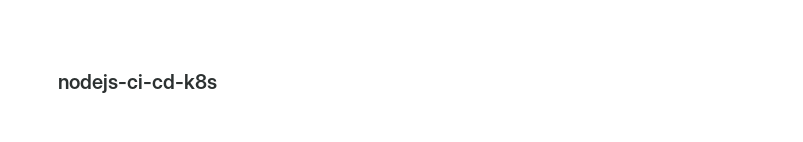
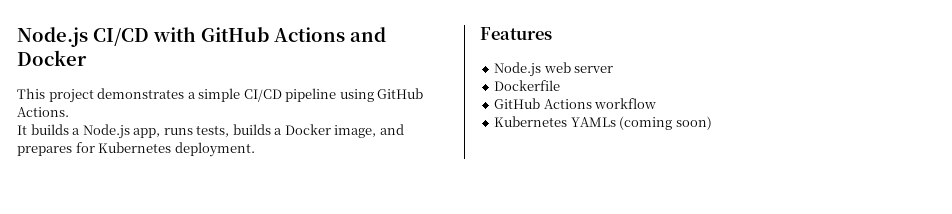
[58,74,217,94] nodejs-ci-cd-k8s -> [17,27,386,47] [17,50,87,66] [17,88,424,103] [17,107,69,117] [17,124,404,139] [17,142,255,157] [480,27,552,40] [494,62,614,77] [494,80,561,91] [494,98,657,109] [494,116,712,130] Node.js CI/CD with GitHub Actions and Docker // This project demonstrates a simple CI/CD pipeline using GitHub Actions. // It builds a Node.js app, runs tests, builds a Docker image, and prepares for Kubernetes deployment. // Features // Node.js web server // Dockerfile // GitHub Actions workflow // Kubernetes YAMLs (coming soon)

